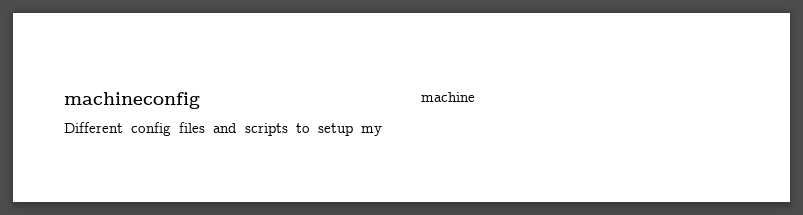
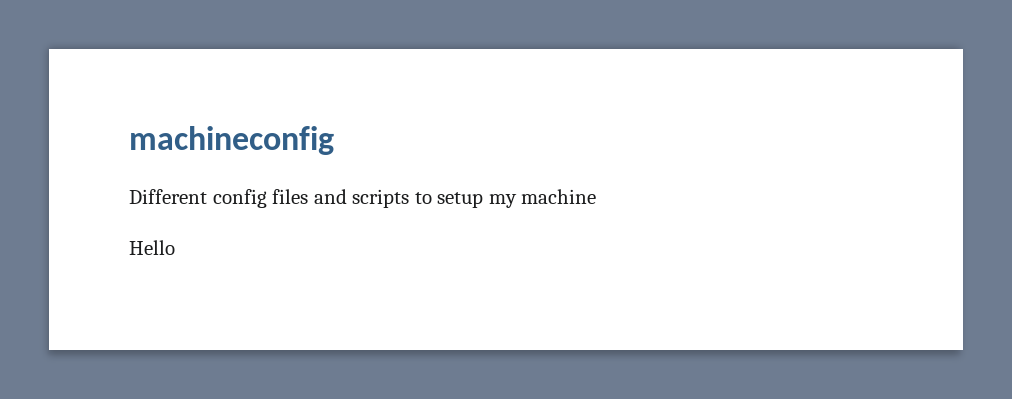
(475, 97) none -> [129,240,175,255] // Hello

